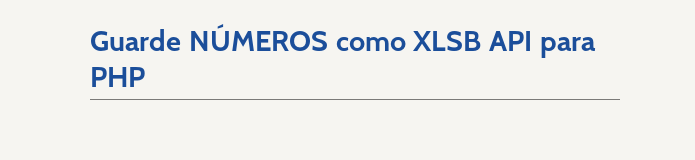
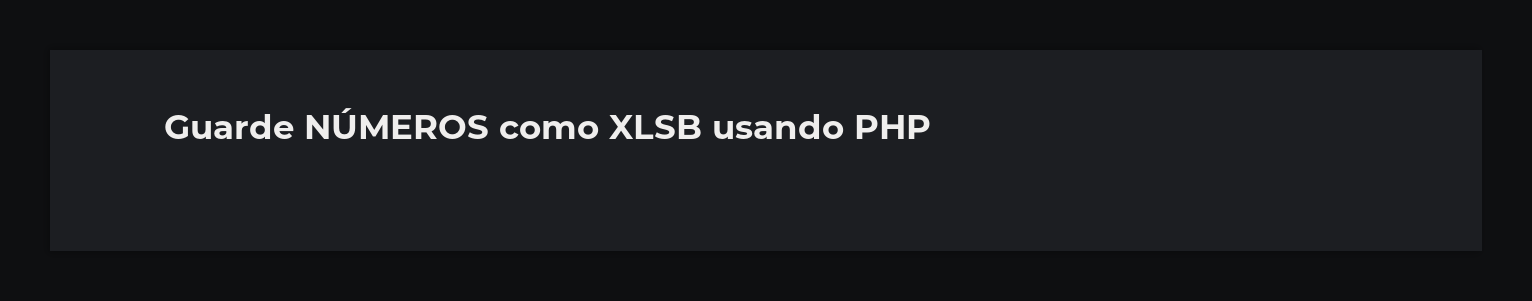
[489,31,597,58] API para -> [712,114,844,139] usando

